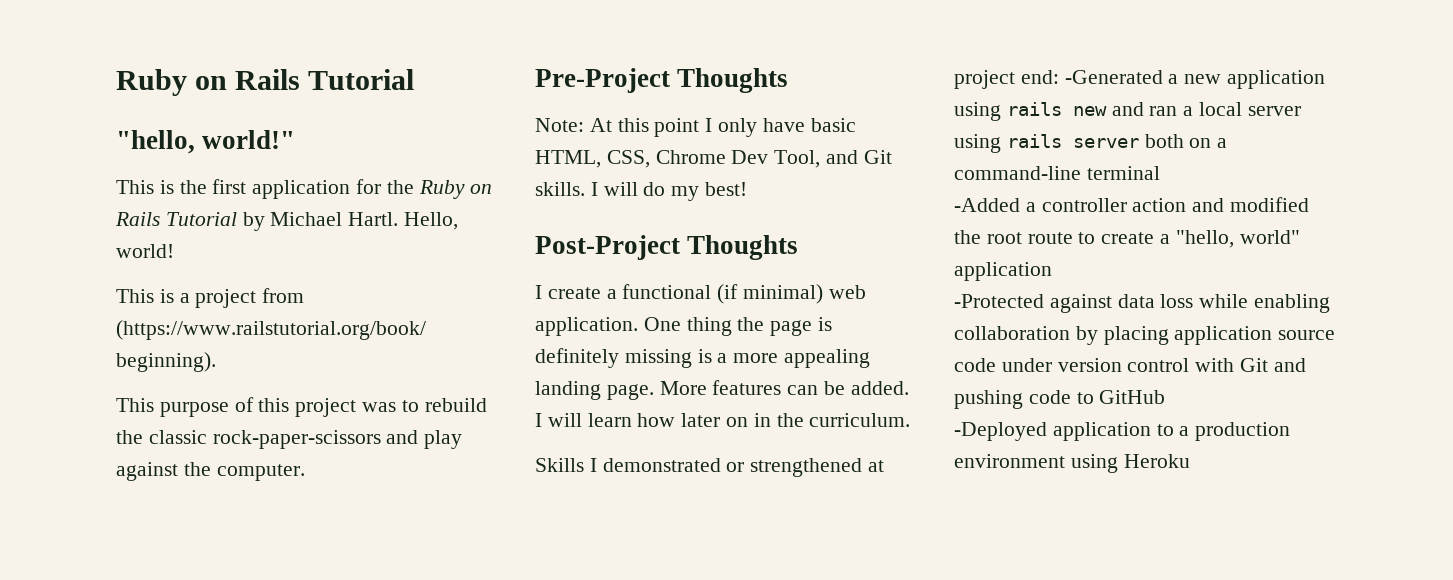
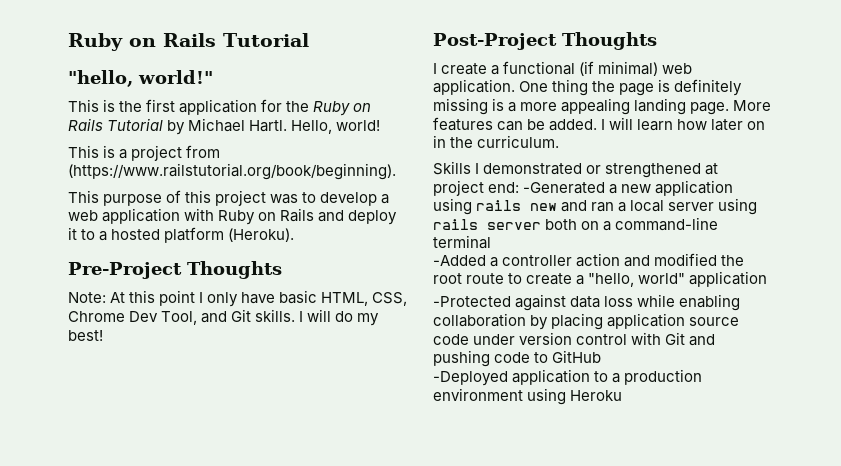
[424,398,487,412] [116,430,463,449] [116,462,305,481] rebuild the classic rock-paper-scissors and play against the computer. -> [320,192,390,206] [68,208,398,225] [68,227,295,243] develop a web application with Ruby on Rails and deploy it to a hosted platform (Heroku).

